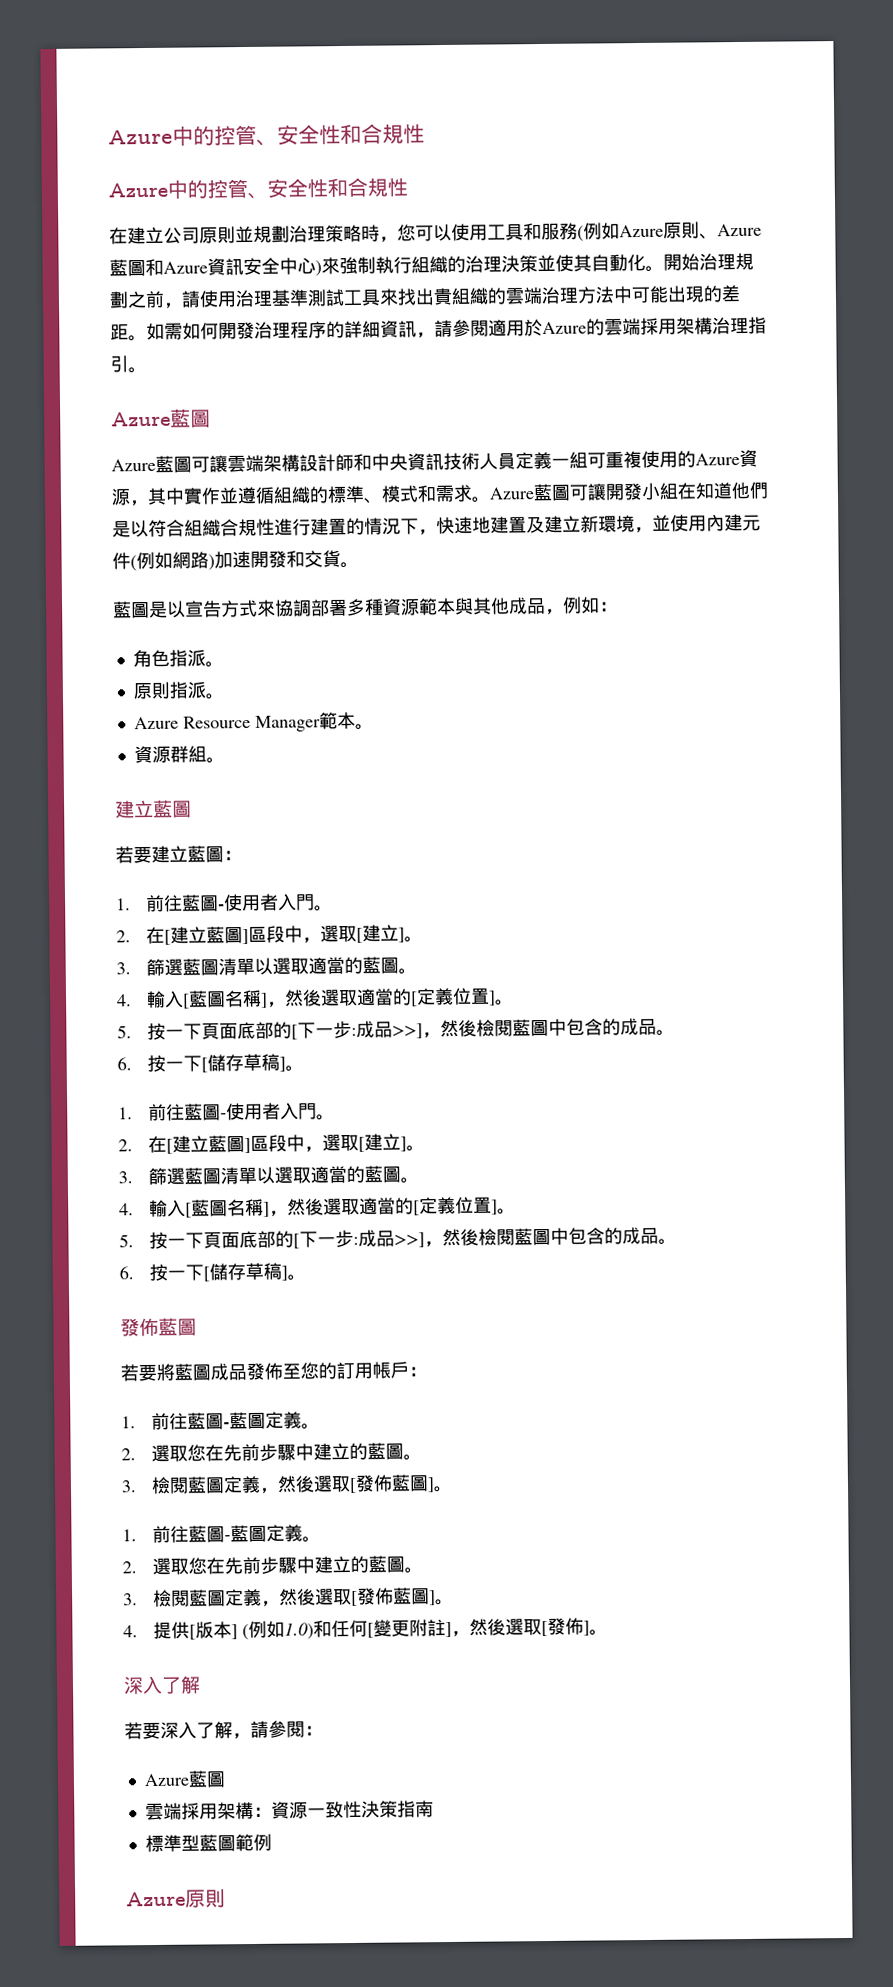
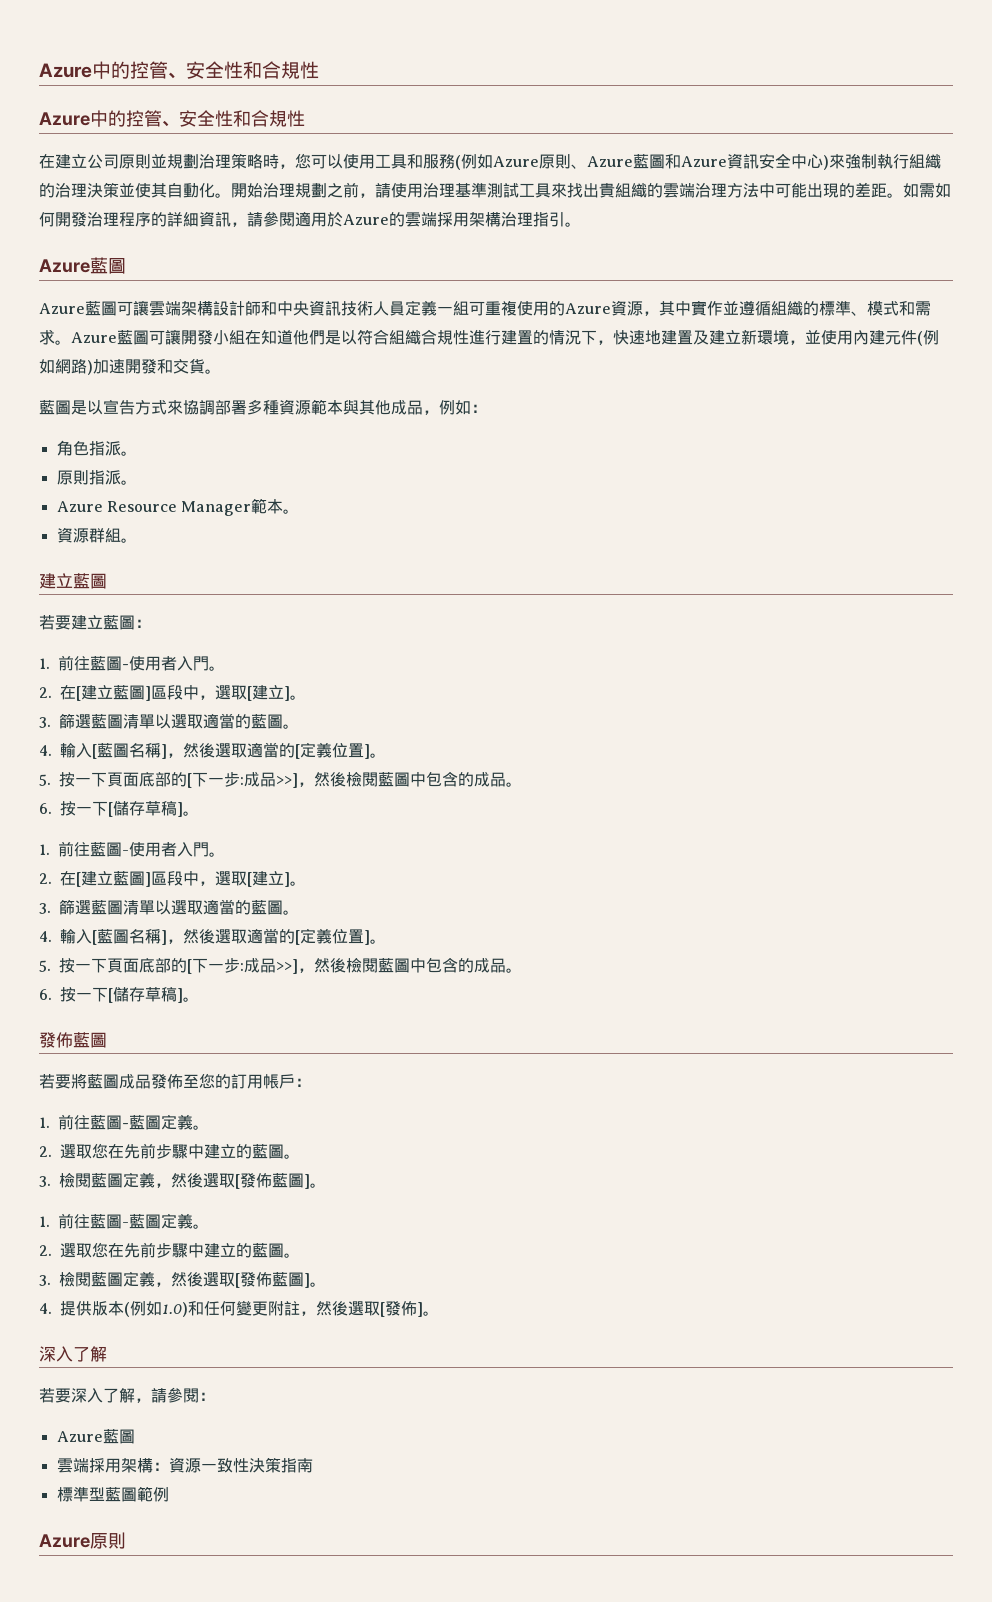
[188,1621,238,1640] [版本] -> [92,1301,124,1316] 版本
[366,1622,374,1638] [ -> (236, 1308) none
[444,1621,452,1638] ] -> (300, 1308) none

